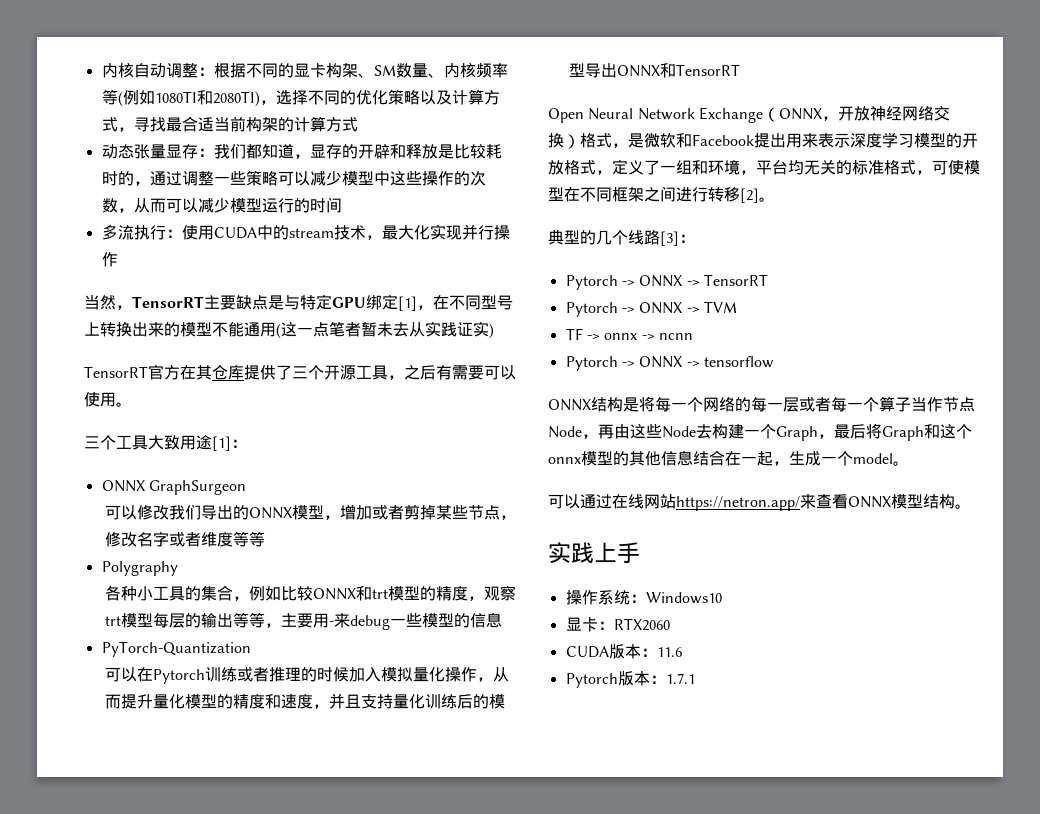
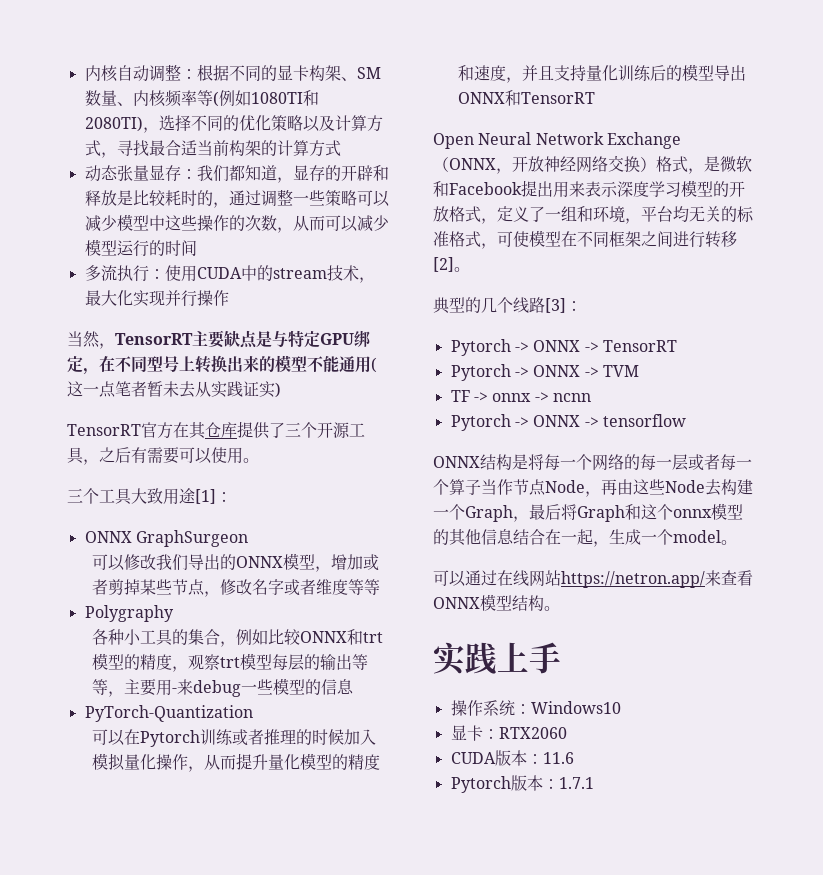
[398,296,417,311] [1] -> (83, 364) none

